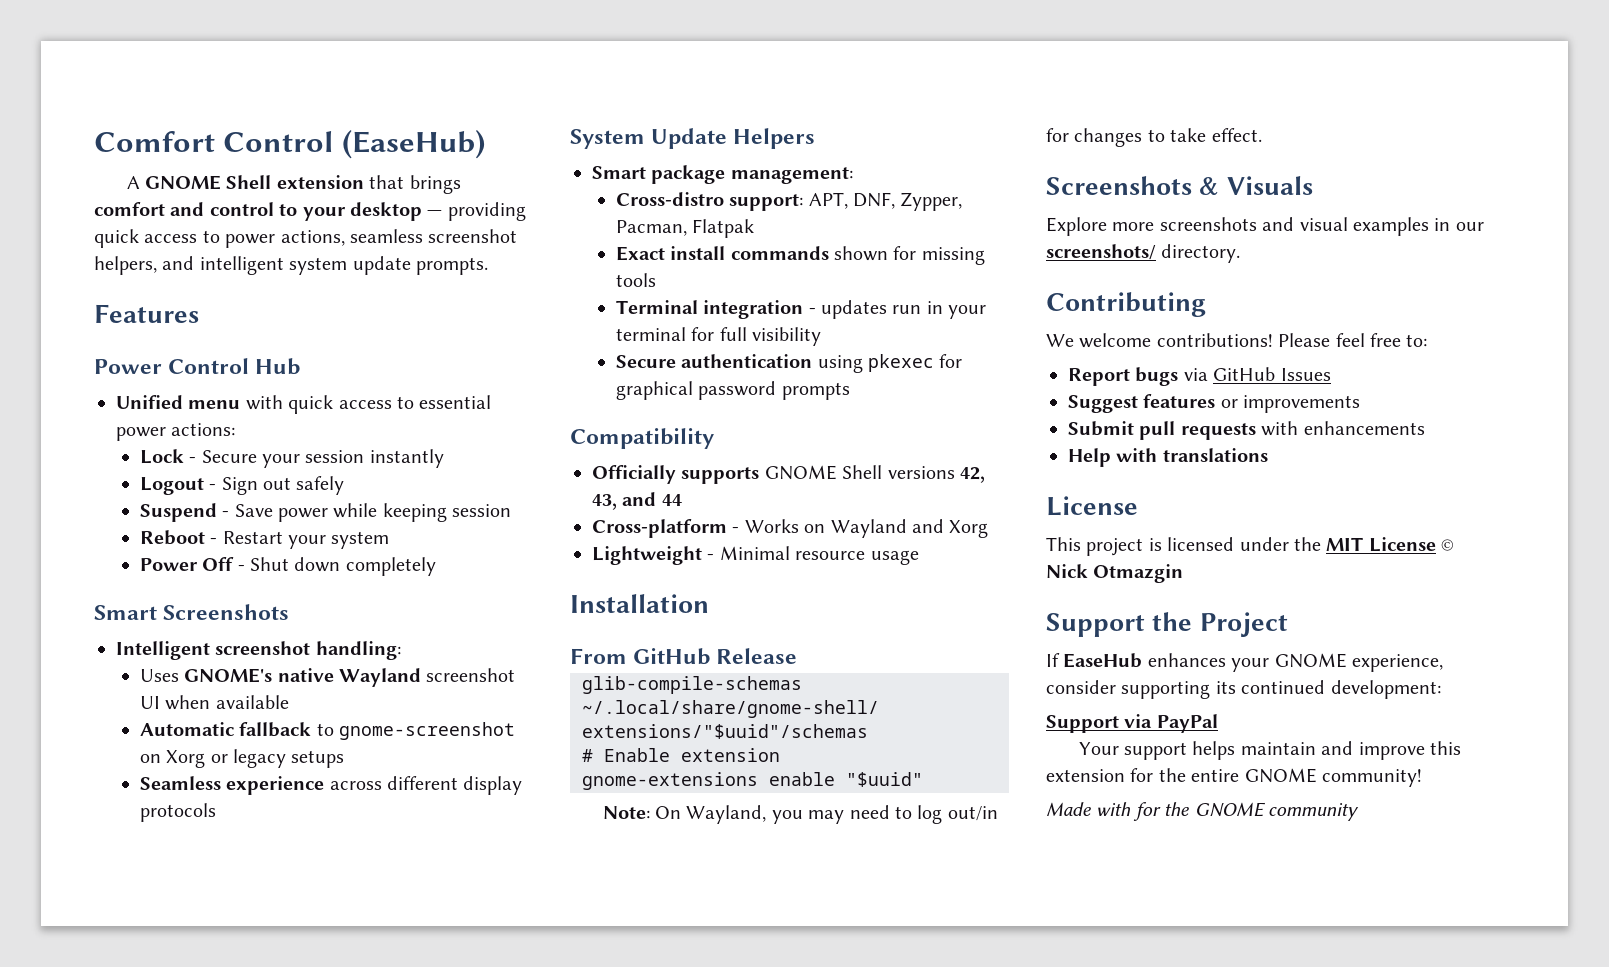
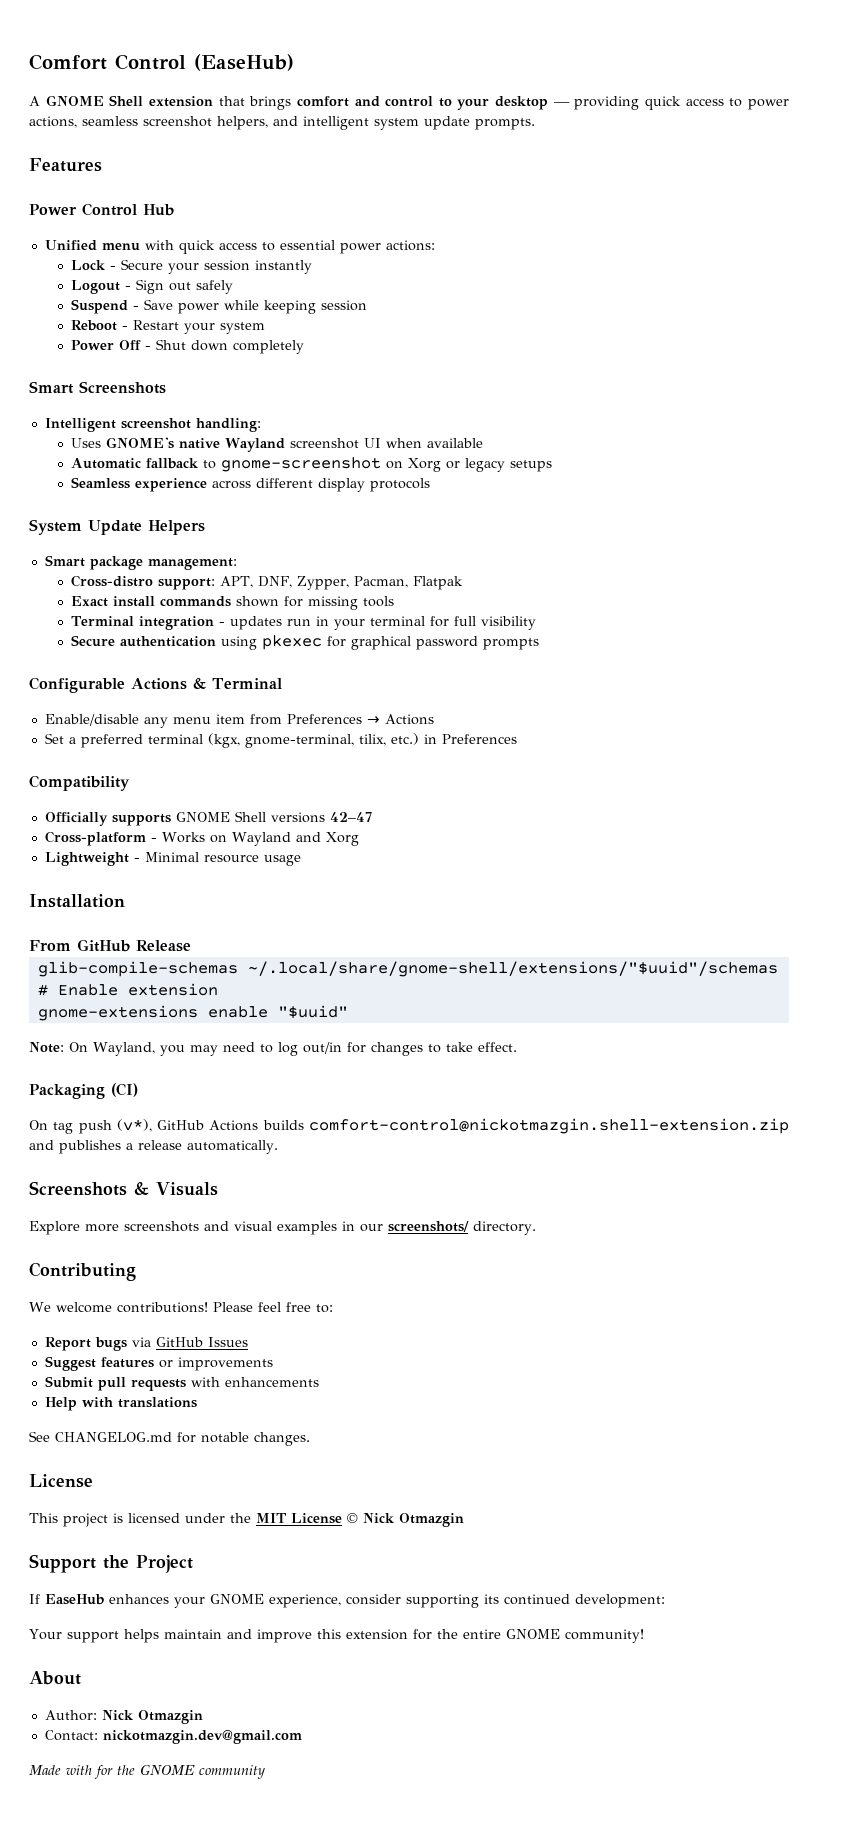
(850, 391) none -> [29,677,282,693] [44,714,434,728] [44,733,517,748] // Configurable Actions & Terminal // Enable/disable any menu item from Preferences → Actions // Set a preferred terminal (kgx, gnome-terminal, tilix, etc.) in Preferences
[960,467,985,483] [592,492,682,510] 42, 43, and 44 -> [329,812,372,822] 42–47
(1262, 135) none -> [29,1083,138,1099] [29,1118,789,1134] [29,1140,278,1154] // Packaging (CI) // On tag push (v*), GitHub Actions builds comfort-control@nickotmazgin.shell-extension.zip and publishes a release automatically.
(1268, 455) none -> [29,1431,310,1446] // See CHANGELOG.md for notable changes.
[1046,714,1218,733] // Support via PayPal -> (665, 1601) none
(1422, 778) none -> [29,1671,81,1685] [44,1710,203,1724] [44,1730,302,1744] // About // Author: Nick Otmazgin // Contact: nickotmazgin.dev@gmail.com

